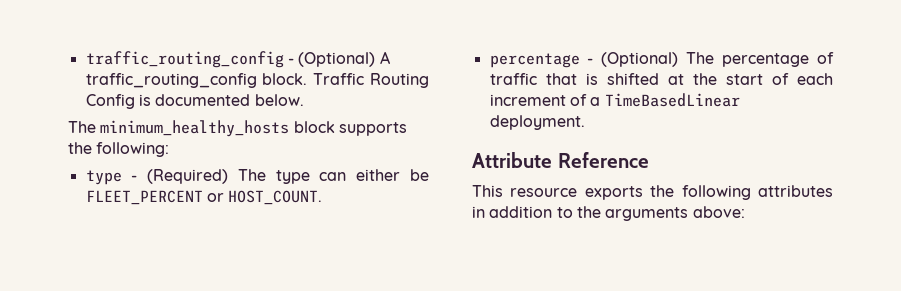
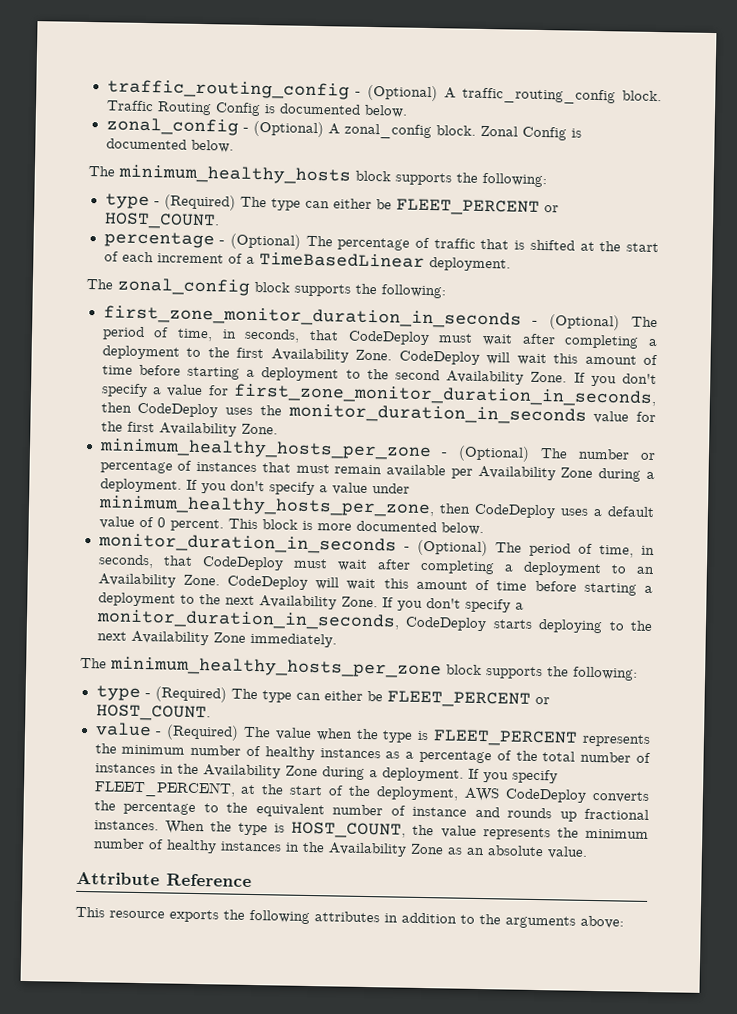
(304, 100) none -> [105,117,582,141] [105,138,234,153] // zonal_config - (Optional) A zonal_config block. Zonal Config is documented below.
(585, 122) none -> [86,277,446,299] [102,305,658,331] [101,326,658,349] [101,345,658,366] [101,364,657,387] [100,383,657,408] [100,402,656,425] [100,421,278,437] [98,438,655,462] [99,460,655,482] [99,478,410,496] [97,495,656,519] [98,516,484,536] [97,533,655,558] [97,554,654,577] [97,573,654,596] [97,592,524,613] [95,609,653,634] [96,630,337,648] [80,656,638,681] [95,685,550,708] [95,704,211,722] [94,722,652,748] [94,743,652,764] [94,763,558,784] [93,780,651,804] [93,800,649,822] [93,820,649,841] [92,838,588,859] // The zonal_config block supports the following: // first_zone_monitor_duration_in_seconds - (Optional) The period of time, in seconds, that CodeDeploy must wait after completing a deployment to the first Availability Zone. CodeDeploy will wait this amount of time before starting a deployment to the second Availability Zone. If you don't specify a value for first_zone_monitor_duration_in_seconds, then CodeDeploy uses the monitor_duration_in_seconds value for the first Availability Zone. // minimum_healthy_hosts_per_zone - (Optional) The number or percentage of instances that must remain available per Availability Zone during a deployment. If you don't specify a value under minimum_healthy_hosts_per_zone, then CodeDeploy uses a default value of 0 percent. This block is more documented below. // monitor_duration_in_seconds - (Optional) The period of time, in seconds, that CodeDeploy must wait after completing a deployment to an Availability Zone. CodeDeploy will wait this amount of time before starting a deployment to the next Availability Zone. If you don't specify a monitor_duration_in_seconds, CodeDeploy starts deploying to the next Availability Zone immediately. // The minimum_healthy_hosts_per_zone block supports the following: // type - (Required) The type can either be FLEET_PERCENT or HOST_COUNT. // value - (Required) The value when the type is FLEET_PERCENT represents the minimum number of healthy instances as a percentage of the total number of instances in the Availability Zone during a deployment. If you specify FLEET_PERCENT, at the start of the deployment, AWS CodeDeploy converts the percentage to the equivalent number of instance and rounds up fractional instances. When the type is HOST_COUNT, the value represents the minimum number of healthy instances in the Availability Zone as an absolute value.

